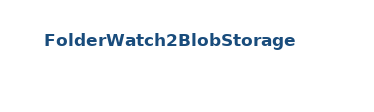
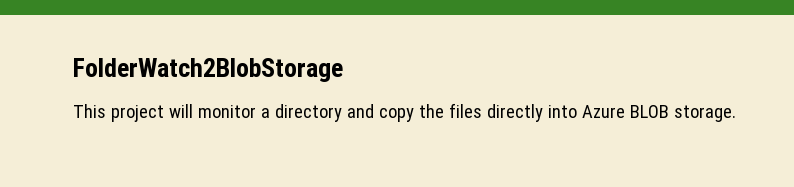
(296, 41) none -> [73,103,736,122] // This project will monitor a directory and copy the files directly into Azure BLOB storage.

